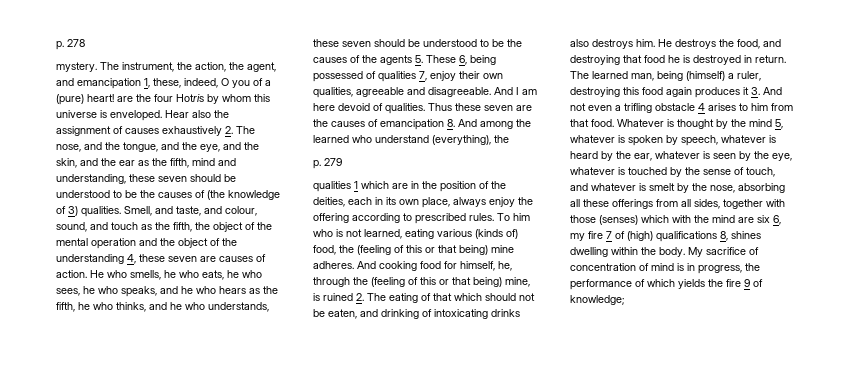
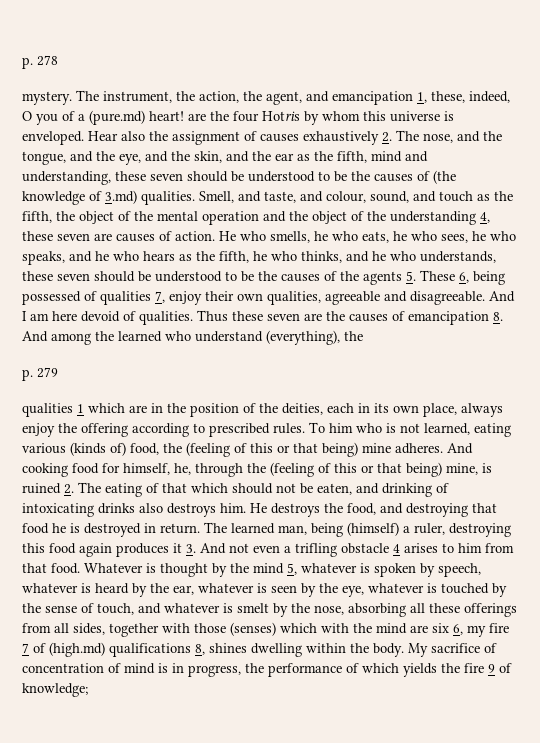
[56,94,84,105] (pure) -> [89,110,145,125] (pure.md)
[68,206,78,216] 3) -> [105,190,137,204] 3.md)
[627,231,653,241] (high) -> [49,642,105,657] (high.md)

